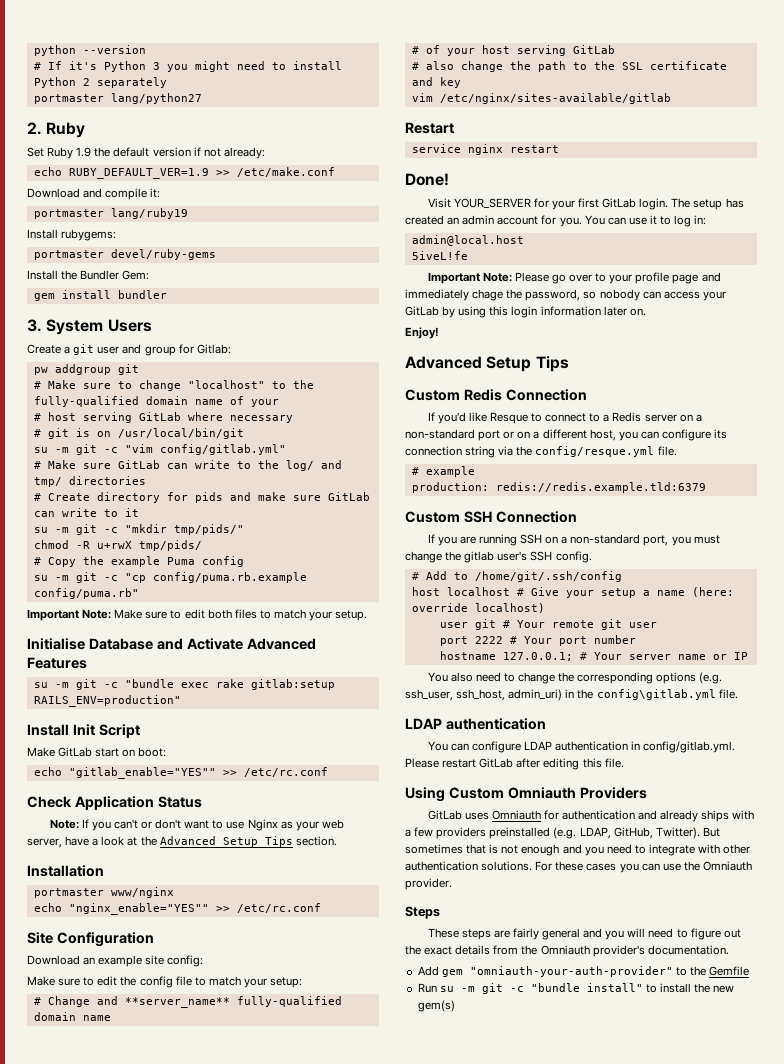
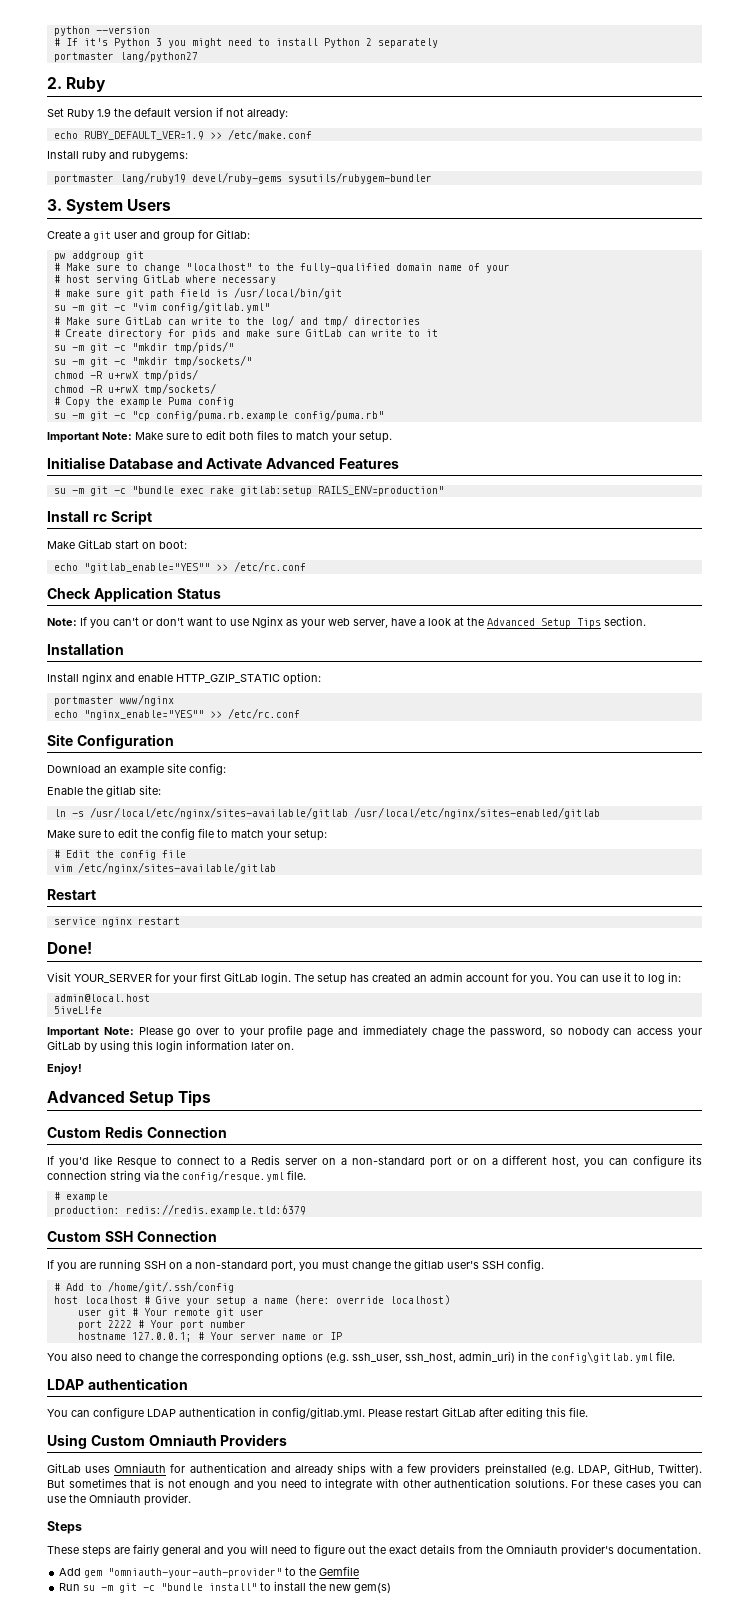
[27,188,161,200] [33,208,188,219] [27,229,117,241] [33,249,216,260] [27,270,150,280] [33,290,167,301] Download and compile it: // portmaster lang/ruby19 // Install rubygems: // portmaster devel/ruby-gems // Install the Bundler Gem: // gem install bundler -> [47,150,188,161] [53,172,432,184] Install ruby and rubygems: // portmaster lang/ruby19 devel/ruby-gems sysutils/rubygem-bundler
[47,428,111,439] git is on -> [65,289,228,299] make sure git path field is
(244, 529) none -> [53,355,252,367] // su -m git -c "mkdir tmp/sockets/"
(202, 545) none -> [53,383,216,395] // chmod -R u+rwX tmp/sockets/
[72,724,95,736] Init -> [92,514,107,522] rc
(104, 871) none -> [47,672,321,685] // Install nginx and enable HTTP_GZIP_STATIC option:
(204, 961) none -> [47,785,161,797] [53,807,600,819] // Enable the gitlab site: // ln -s /usr/local/etc/nginx/sites-available/gitlab /usr/local/etc/nginx/sites-enabled/gitlab
[47,996,342,1008] [33,1012,111,1021] [411,45,615,56] [411,61,727,72] [411,77,461,88] Change and **server_name** fully-qualified domain name // # of your host serving GitLab // # also change the path to the SSL certificate and key -> [65,850,186,860] Edit the config file

